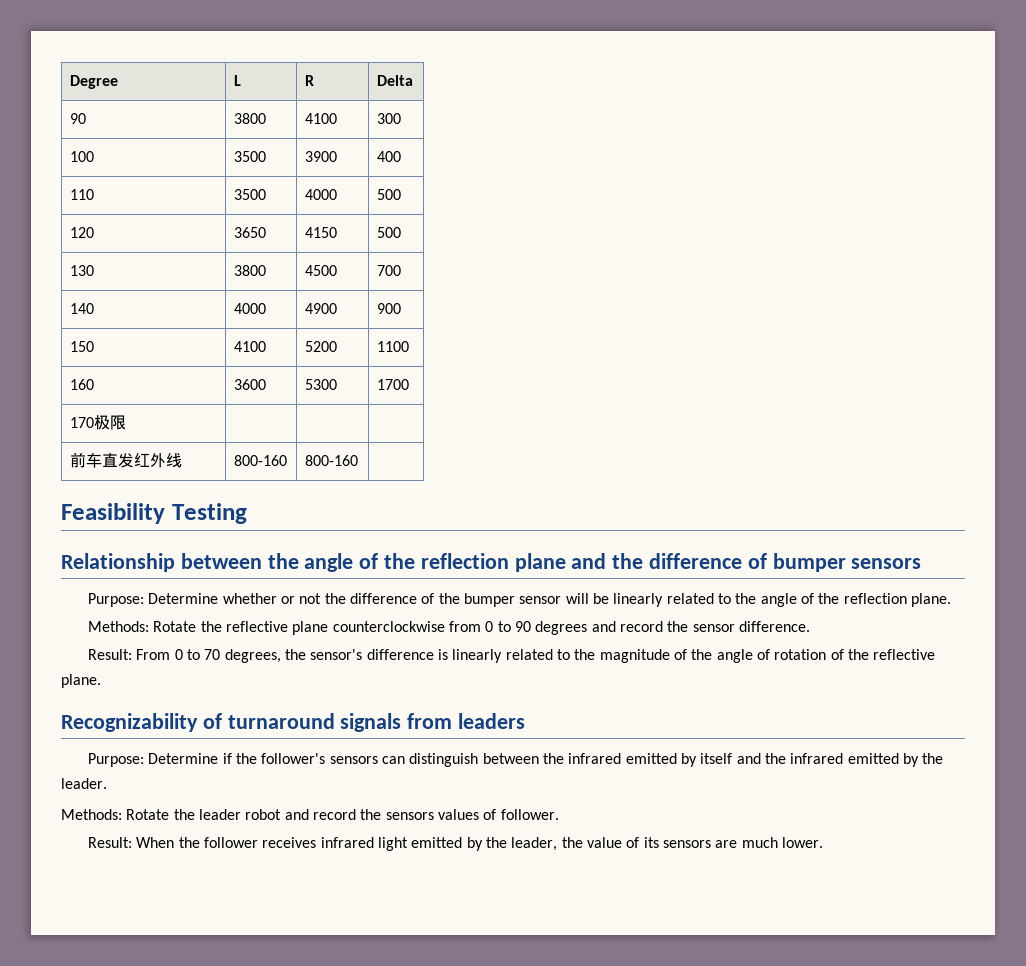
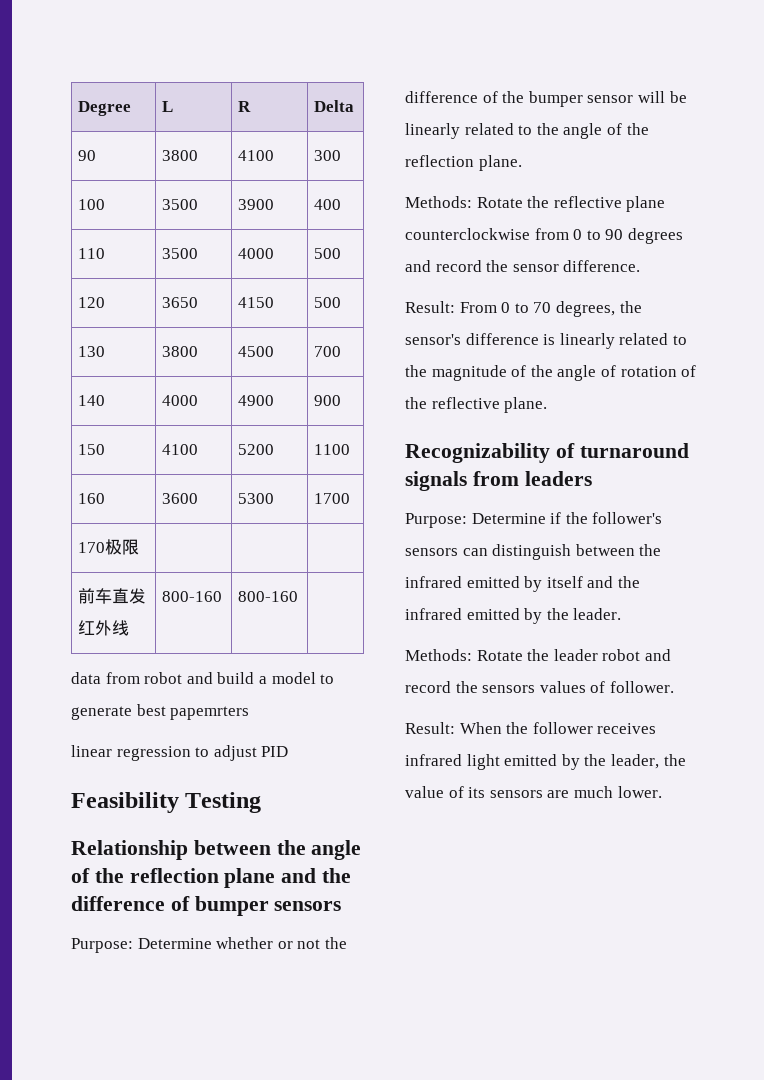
(358, 460) none -> [71,672,335,684] [71,704,250,720] [71,745,289,761] // data from robot and build a model to generate best papemrters // linear regression to adjust PID

